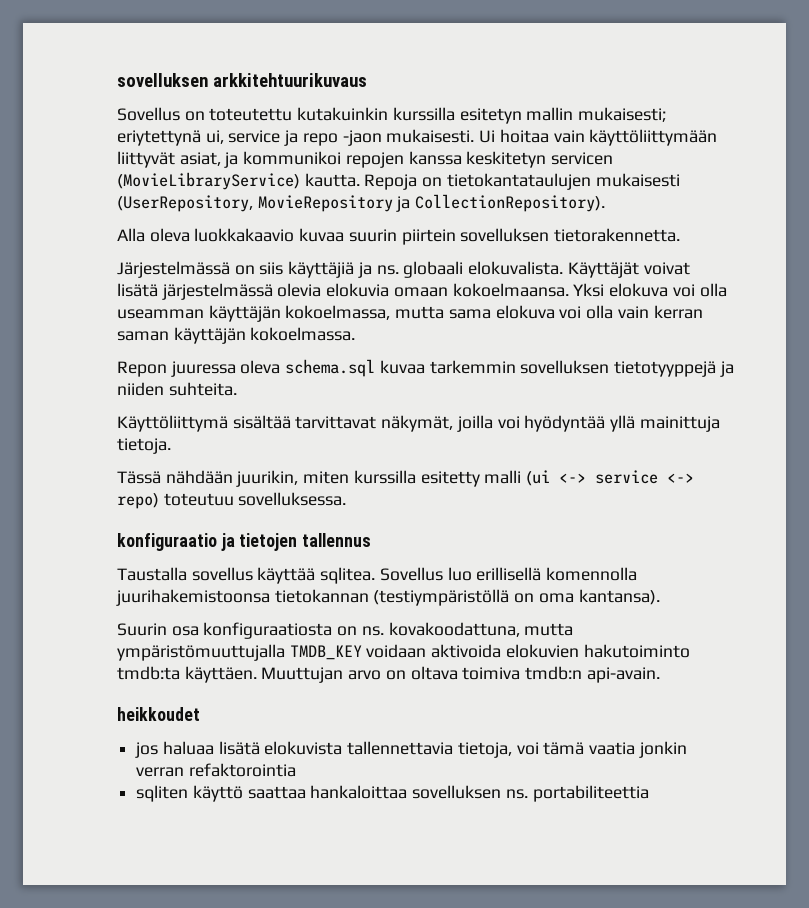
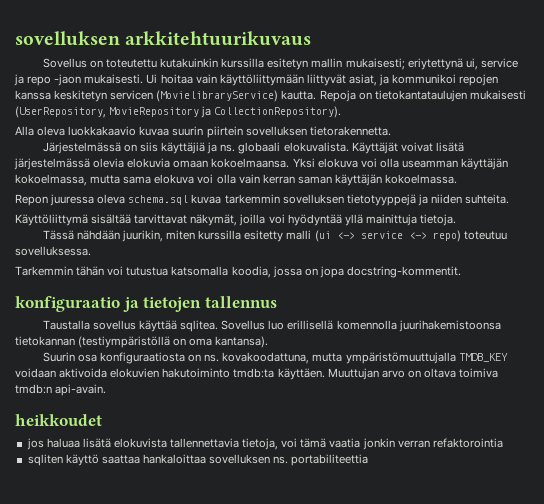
[117,172,300,190] (MovieLibraryService) -> [156,90,279,102] (MovielibraryService)
(347, 499) none -> [15,266,461,278] // Tarkemmin tähän voi tutustua katsomalla koodia, jossa on jopa docstring-kommentit.

